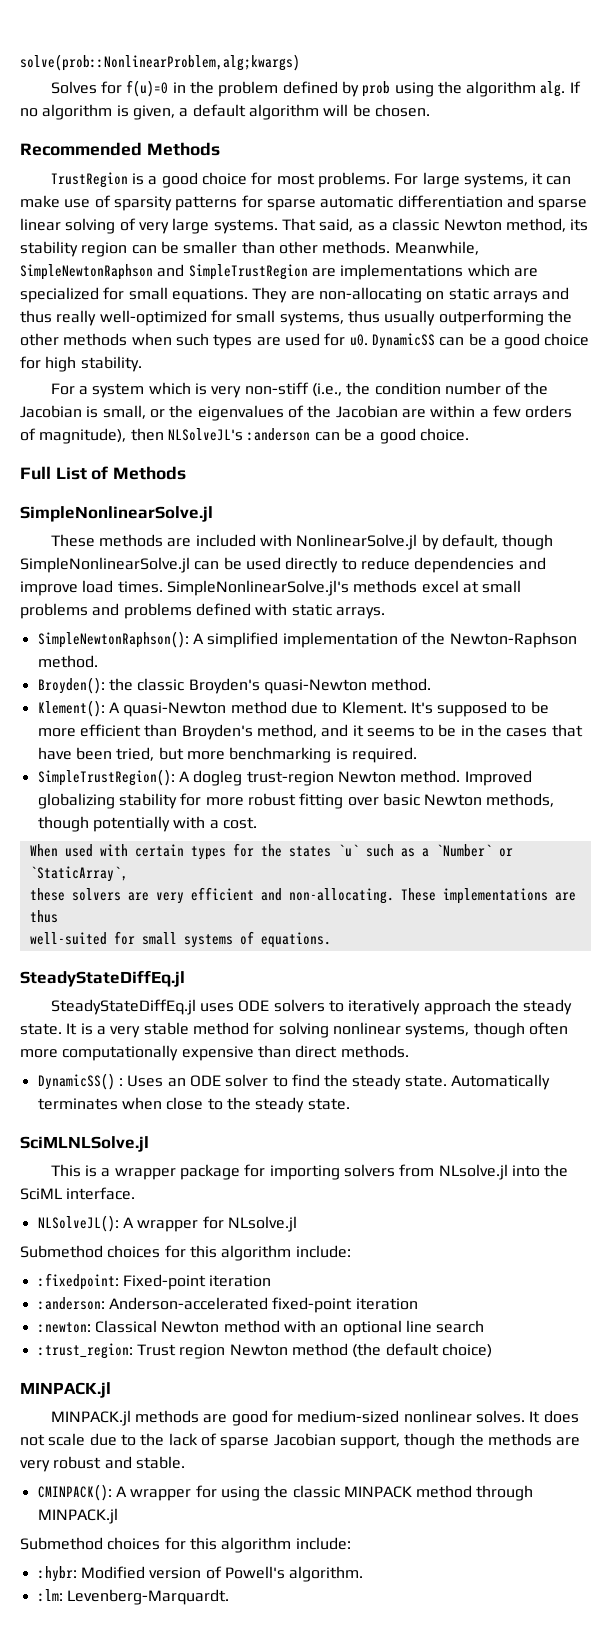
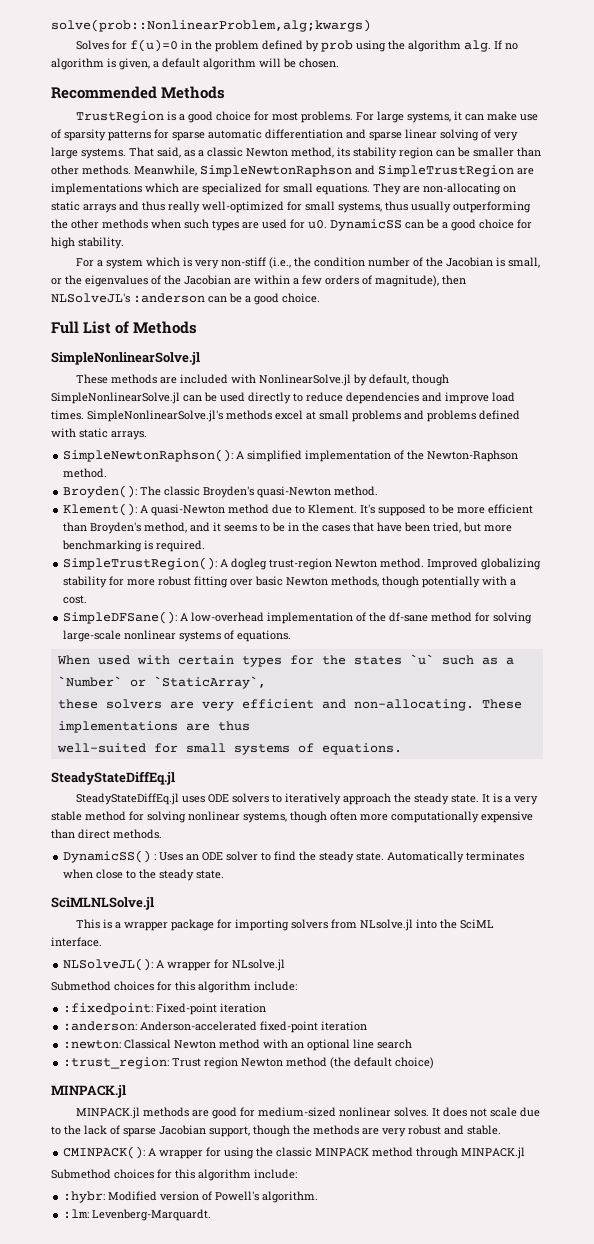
[108,678,133,691] the -> [140,486,162,496] The
(257, 823) none -> [63,611,533,624] [63,630,292,642] // SimpleDFSane(): A low-overhead implementation of the df-sane method for solving large-scale nonlinear systems of equations.

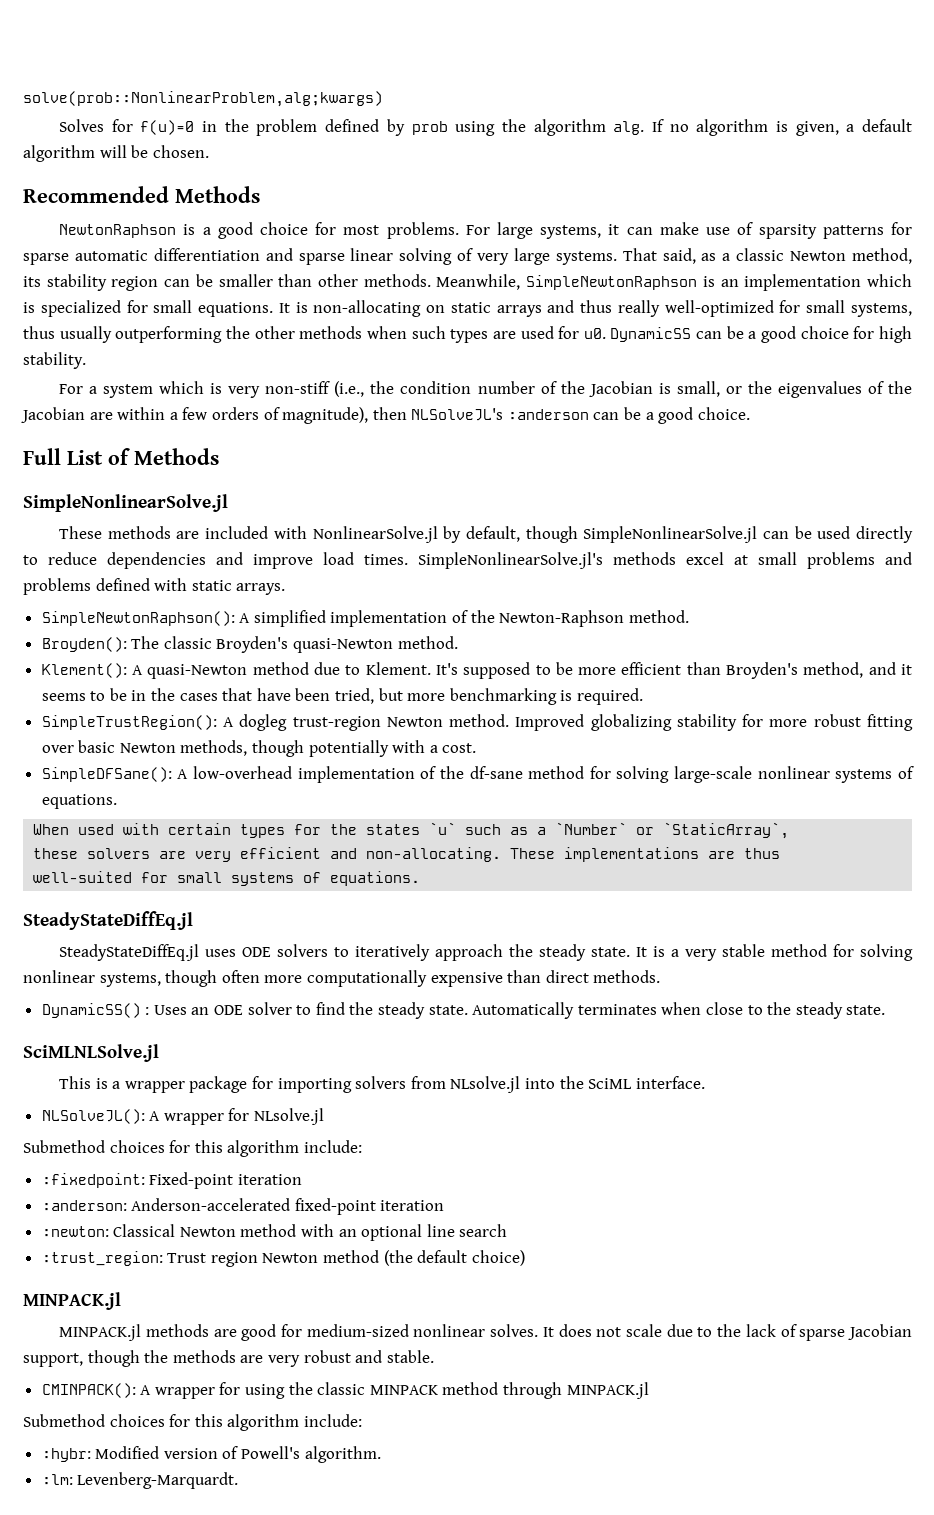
[75,111,164,123] TrustRegion -> [59,224,177,238] NewtonRaphson
[355,165,534,177] [51,183,199,195] and SimpleTrustRegion are implementations which are -> [702,274,912,291] [23,302,35,313] is an implementation which is
[373,183,420,195] They are -> [278,302,308,313] It is

